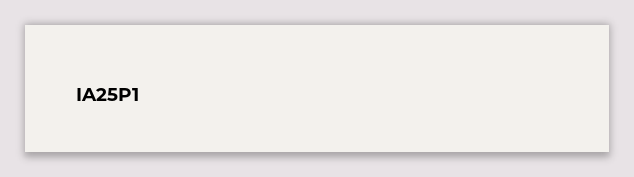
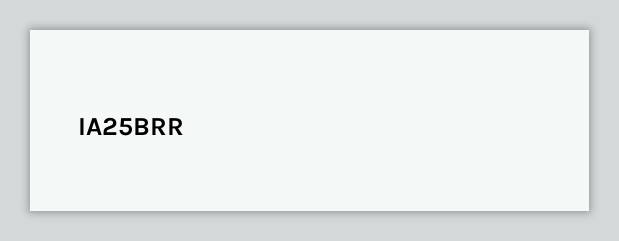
[76,88,139,101] IA25P1 -> [78,117,184,136] IA25BRR

